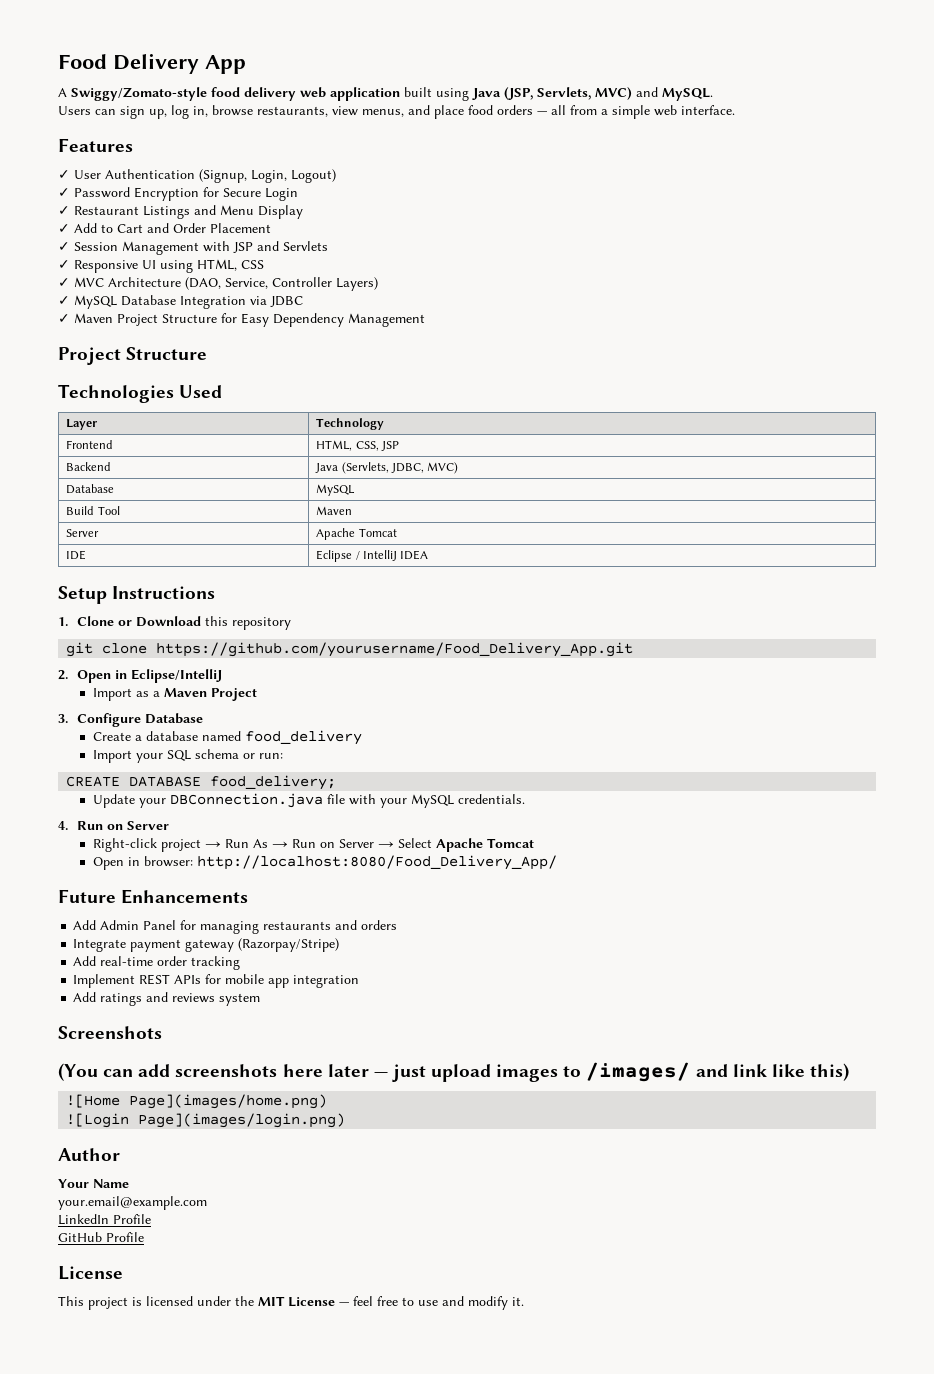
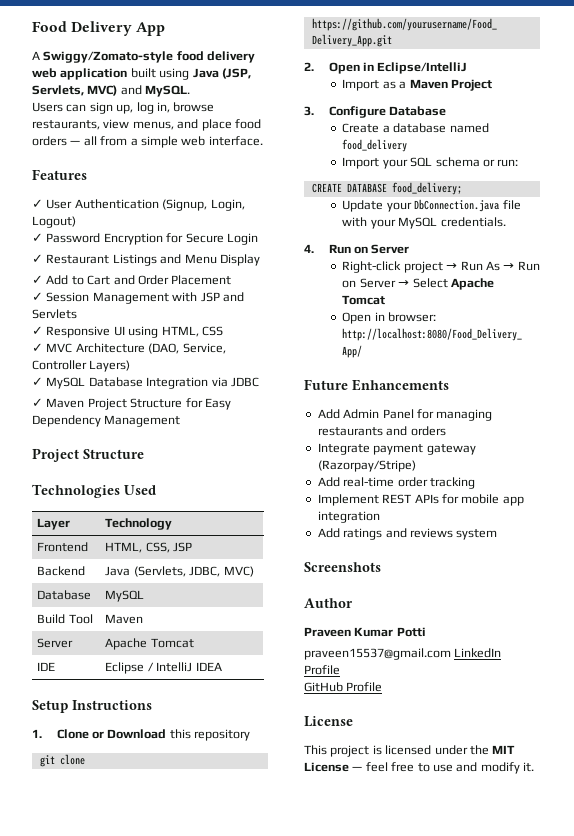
[169,793,323,808] DBConnection.java -> [414,199,500,212] DbConnection.java
[58,1062,849,1082] [66,1094,328,1109] [66,1113,346,1128] [58,1148,120,1161] [58,1179,129,1188] [58,1196,207,1210] (You can add screenshots here later — just upload images to /images/ and link like this) // ![Home Page](images/home.png) // ![Login Page](images/login.png) // Author // Your Name // your.email@example.com // -> [304,598,353,608] [304,627,426,637] [304,648,451,660] Author // Praveen Kumar Potti // praveen15537@gmail.com

